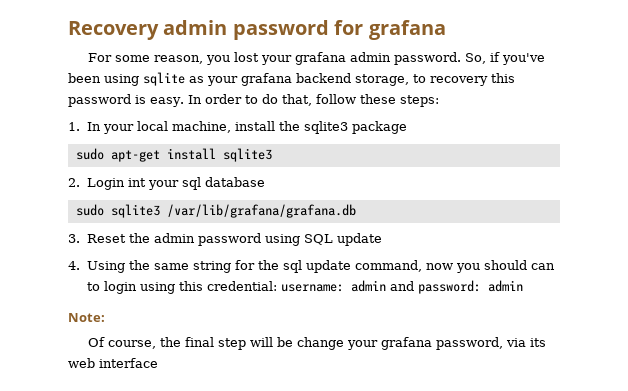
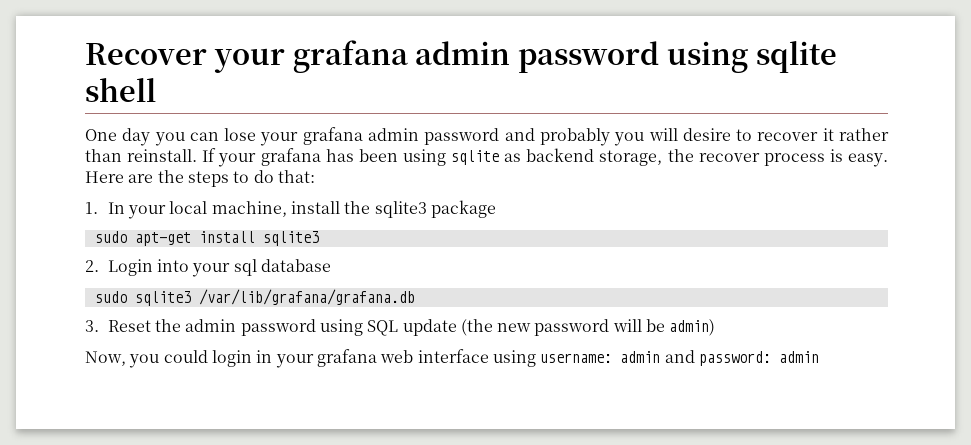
[68,20,446,40] [87,52,545,65] [68,72,515,86] [68,94,439,107] Recovery admin password for grafana // For some reason, you lost your grafana admin password. So, if you've been using sqlite as your grafana backend storage, to recovery this password is easy. In order to do that, follow these steps: -> [85,40,837,73] [85,78,156,102] [85,127,889,146] [85,148,888,167] [85,170,315,187] Recover your grafana admin password using sqlite shell // One day you can lose your grafana admin password and probably you will desire to recover it rather than reinstall. If your grafana has been using sqlite as backend storage, the recover process is easy. Here are the steps to do that:
[128,178,147,187] int -> [156,259,189,272] into
[68,260,556,273] [87,281,278,294] // 4. Using the same string for the sql update command, now you should can to login using this credential: -> [460,319,716,336] [85,349,536,368] (the new password will be admin) // Now, you could login in your grafana web interface using
[68,313,105,322] [87,337,546,350] [68,358,158,368] // Note: // Of course, the final step will be change your grafana password, via its web interface -> (819, 357) none

